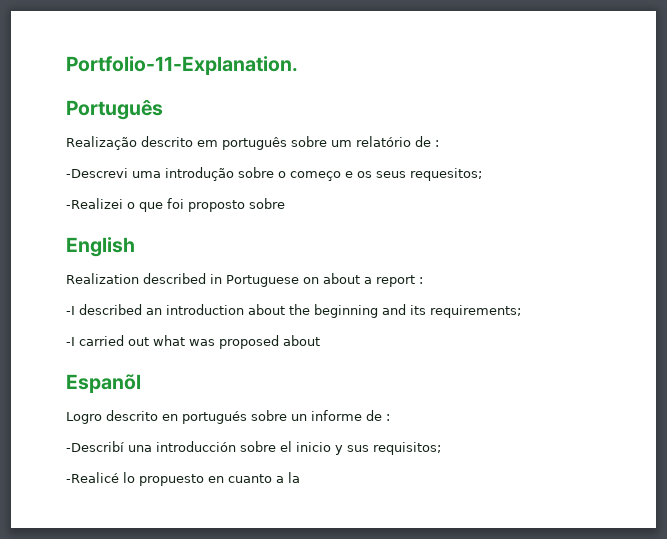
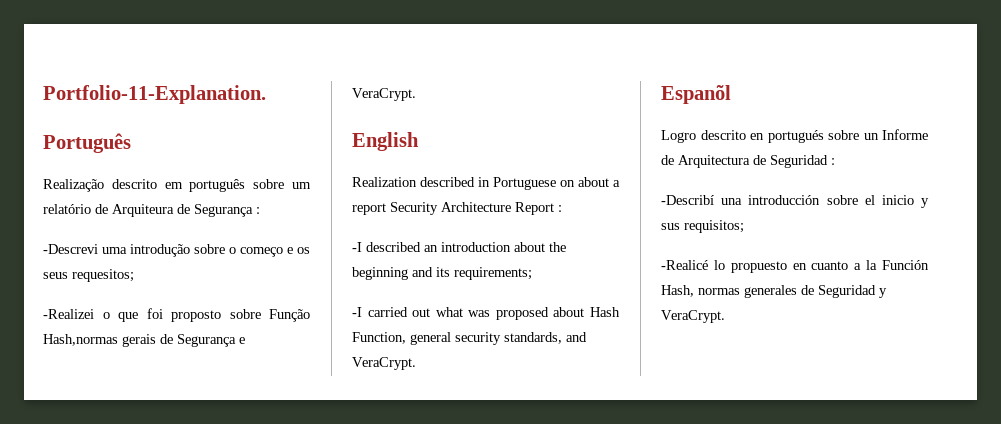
(431, 141) none -> [112,204,253,217] Arquiteura de Segurança
(285, 203) none -> [269,309,310,322] [43,334,245,347] [352,88,416,101] Função Hash,normas gerais de Segurança e VeraCrypt.
(415, 281) none -> [390,202,554,215] Security Architecture Report
(320, 340) none -> [590,307,620,317] [352,332,587,345] [352,357,416,370] Hash Function, general security standards, and VeraCrypt.
[311,410,382,421] informe de -> [882,129,928,140] [661,155,828,168] Informe de Arquitectura de Seguridad
(300, 477) none -> [882,260,929,270] [661,285,887,298] [661,310,725,323] Función Hash, normas generales de Seguridad y VeraCrypt.

